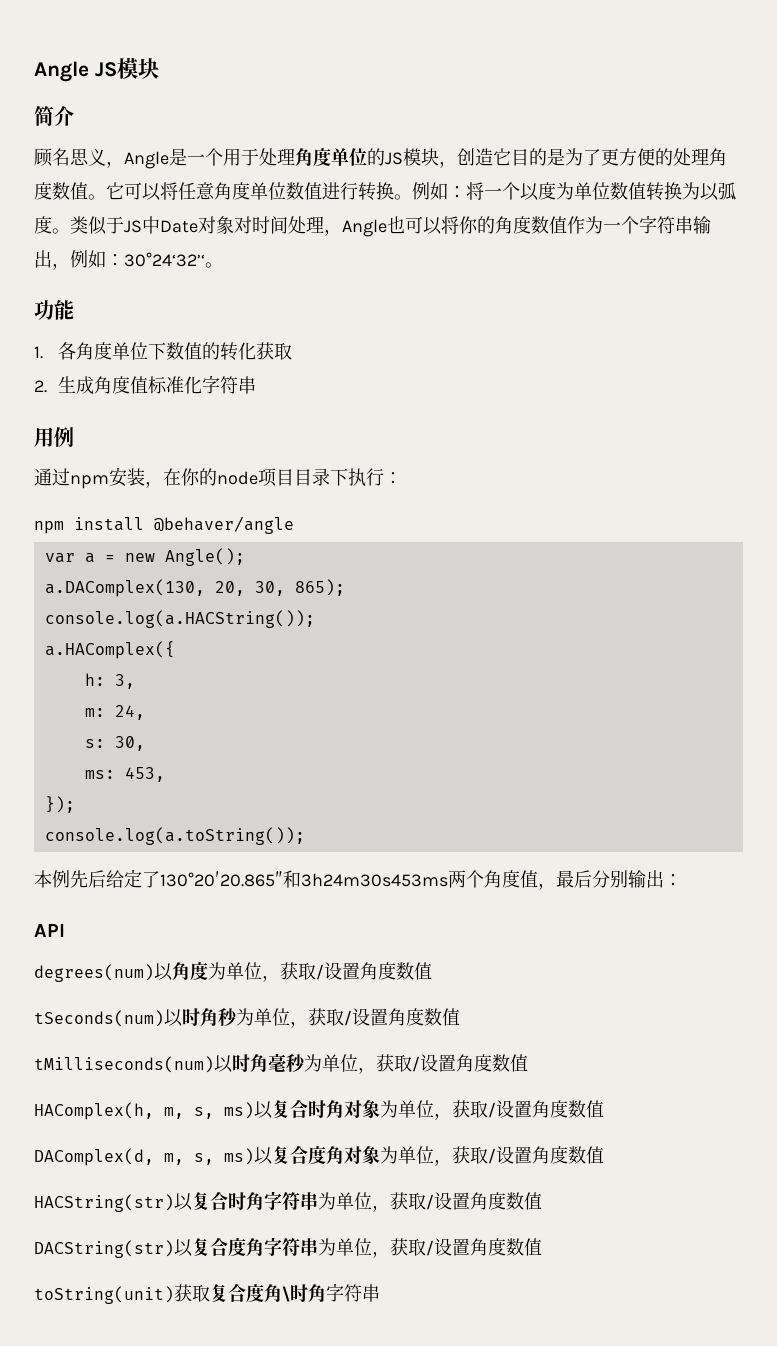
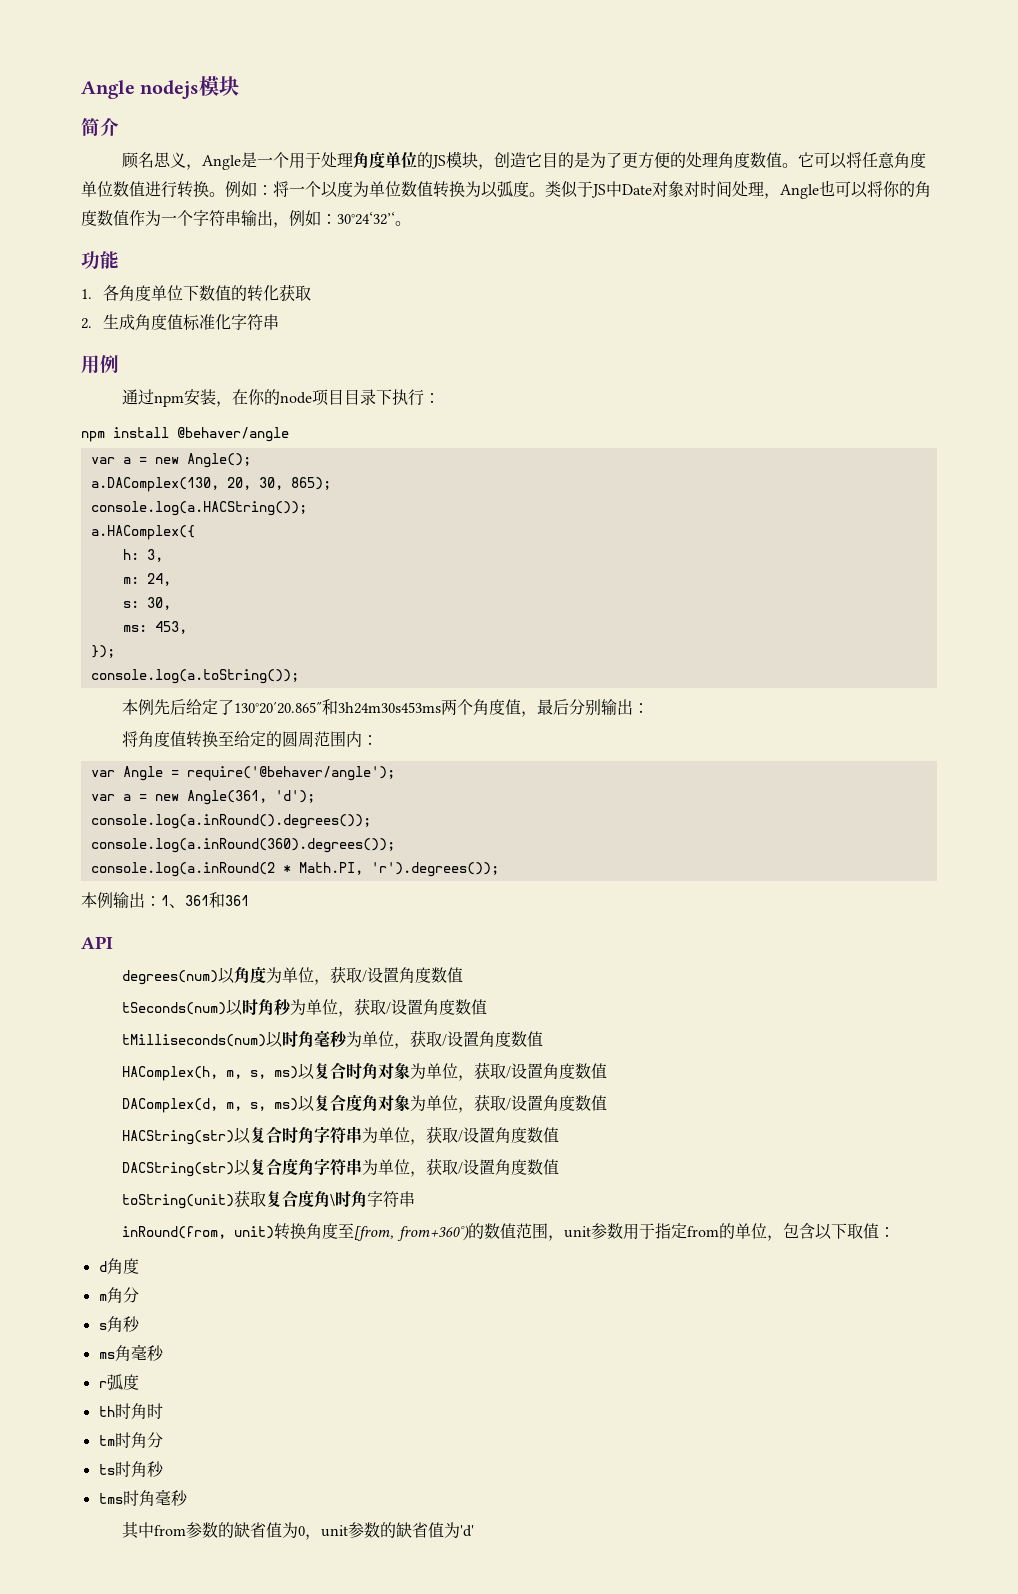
[34,61,117,82] Angle JS -> [81,80,200,99] Angle nodejs
(682, 880) none -> [122,731,379,748] [90,766,395,781] [90,790,315,805] [90,814,371,829] [90,838,395,853] [90,862,499,877] [81,892,249,908] // 将角度值转换至给定的圆周范围内： // var Angle = require('@behaver/angle'); // var a = new Angle(361, 'd'); // console.log(a.inRound().degrees()); // console.log(a.inRound(360).degrees()); // console.log(a.inRound(2 * Math.PI, 'r').degrees()); // 本例输出：1、361和361
(380, 1293) none -> [122,1223,895,1241] [98,1258,139,1274] [98,1287,139,1303] [98,1316,140,1332] [98,1344,164,1361] [98,1374,139,1391] [98,1403,163,1419] [98,1432,163,1448] [98,1461,164,1477] [98,1489,188,1506] [122,1522,475,1540] // inRound(from, unit)转换角度至[from, from+360°)的数值范围，unit参数用于指定from的单位，包含以下取值： // d角度 // m角分 // s角秒 // ms角毫秒 // r弧度 // th时角时 // tm时角分 // ts时角秒 // tms时角毫秒 // 其中from参数的缺省值为0，unit参数的缺省值为'd'

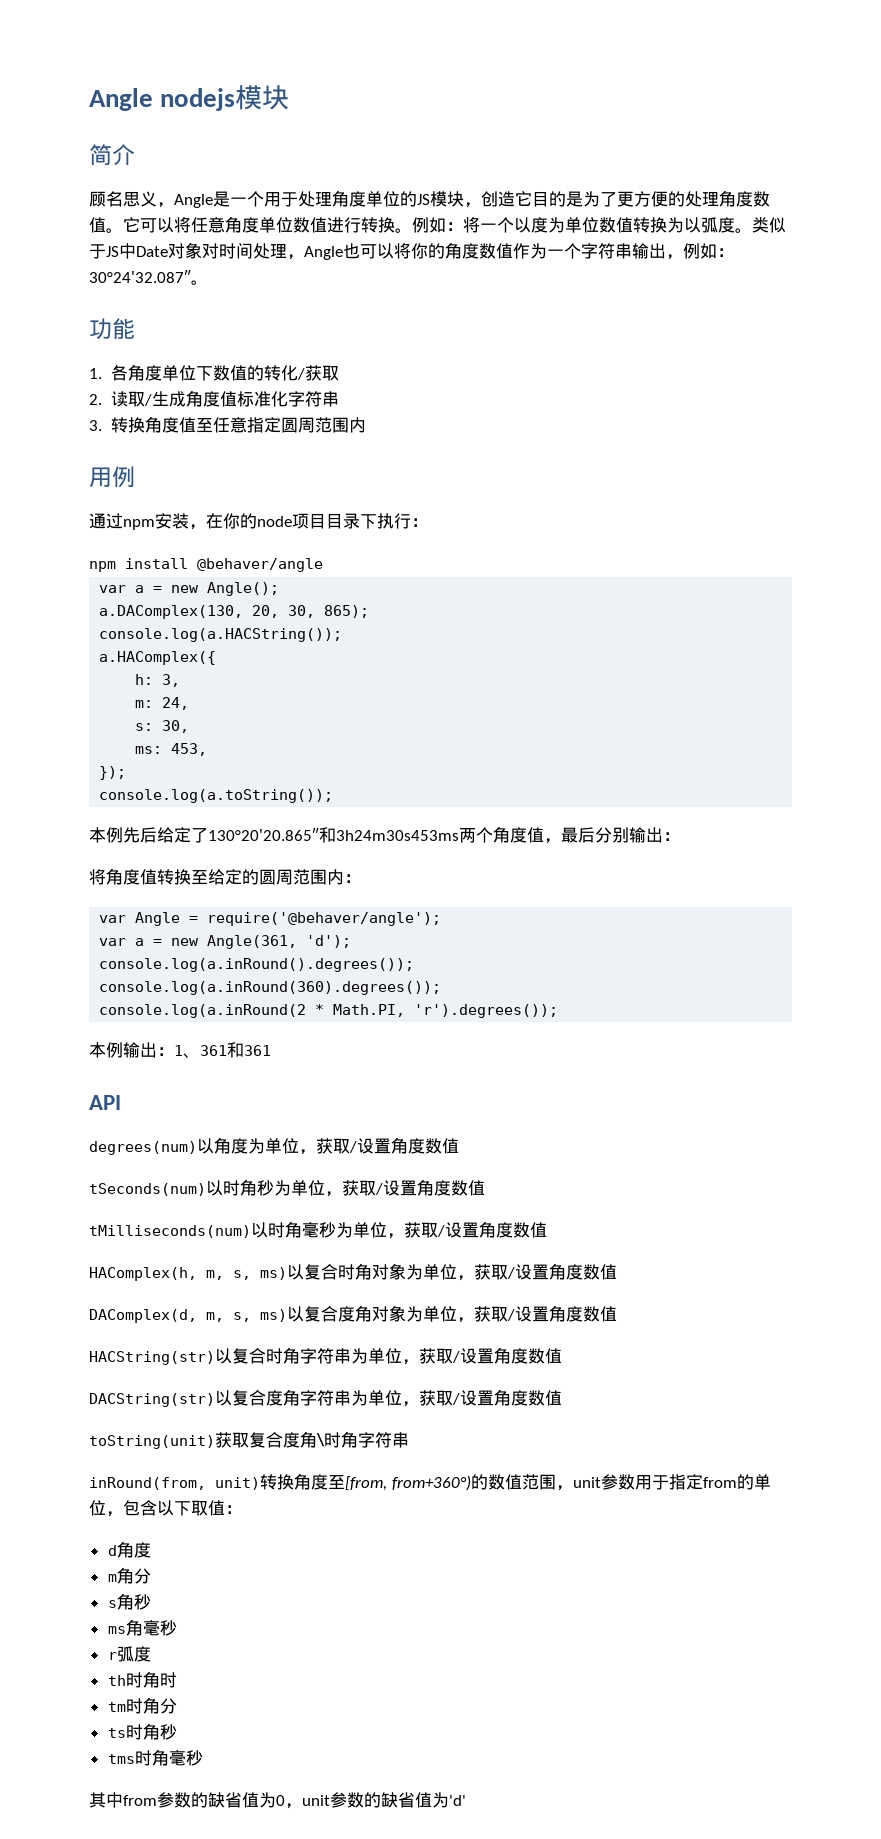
[337,212,395,225] 30°24‘32’‘ -> [89,270,191,283] 30°24′32.087″
(280, 293) none -> [296,368,305,380] /
(92, 323) none -> [110,391,152,407] 读取/
(280, 322) none -> [89,416,366,433] // 3.转换角度值至任意指定圆周范围内

